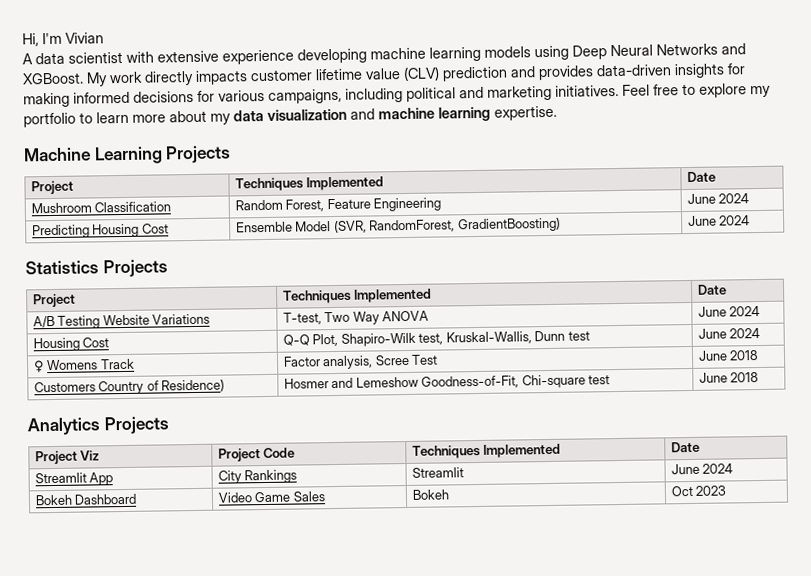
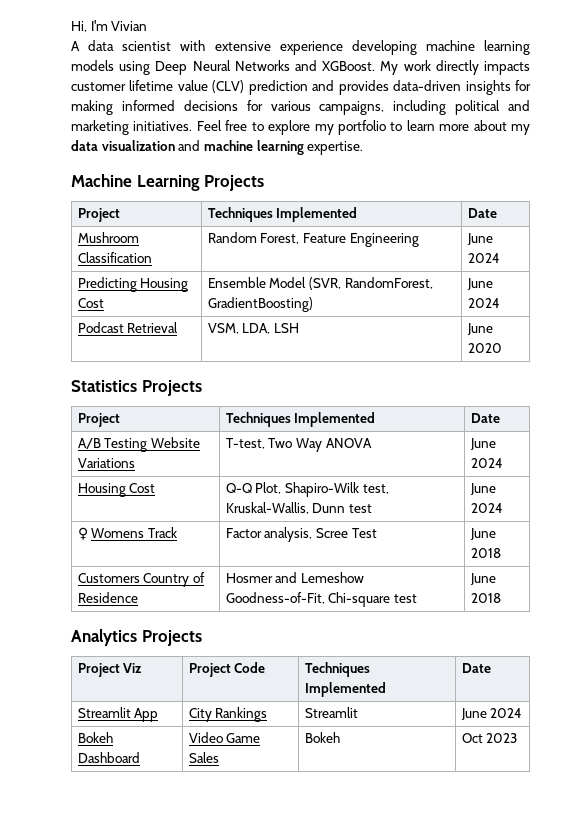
(751, 220) none -> [77,322,179,333] [207,323,300,334] [466,323,493,335] [467,343,502,353] // Podcast Retrieval | VSM, LDA, LSH | June 2020
[161,379,226,393] Residence) -> [77,592,138,603] Residence

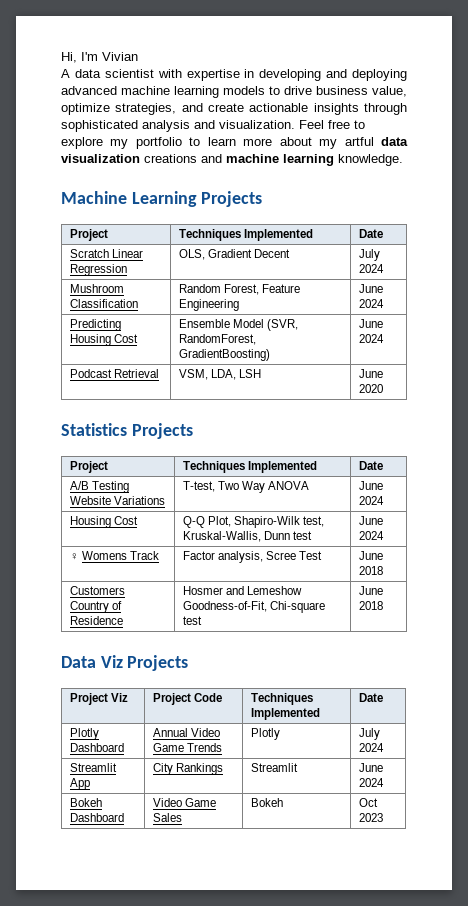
[214,40,530,55] [71,60,530,75] [71,80,531,95] [71,100,530,115] [71,120,193,135] extensive experience developing machine learning models using Deep Neural Networks and XGBoost. My work directly impacts customer lifetime value (CLV) prediction and provides data-driven insights for making informed decisions for various campaigns, including political and marketing initiatives. -> [186,69,407,81] [61,86,407,98] [61,103,408,115] [61,120,295,132] expertise in developing and deploying advanced machine learning models to drive business value, optimize strategies, and create actionable insights through sophisticated analysis and visualization.
(530, 129) none -> [344,137,374,146] artful
(175, 145) none -> [144,154,197,163] creations
[307,141,364,155] expertise. -> [338,154,403,166] knowledge.
(497, 213) none -> [69,249,143,258] [69,264,127,276] [178,249,290,260] [358,249,380,261] [358,264,384,273] // Scratch Linear Regression | OLS, Gradient Decent | July 2024
[71,629,137,646] Analytics -> [61,655,123,668] Data Viz
(491, 668) none -> [69,728,99,740] [69,743,124,752] [152,728,220,737] [152,743,222,752] [250,728,280,740] [358,728,380,740] [358,743,384,752] // Plotly Dashboard | Annual Video Game Trends | Plotly | July 2024

